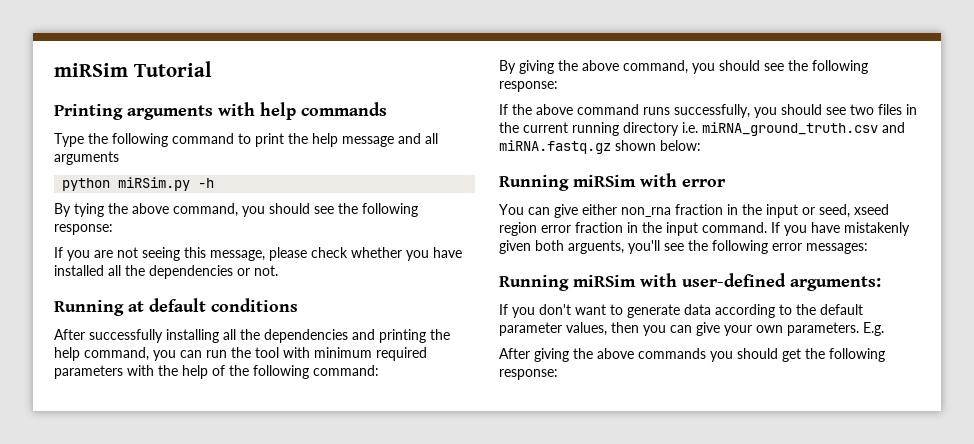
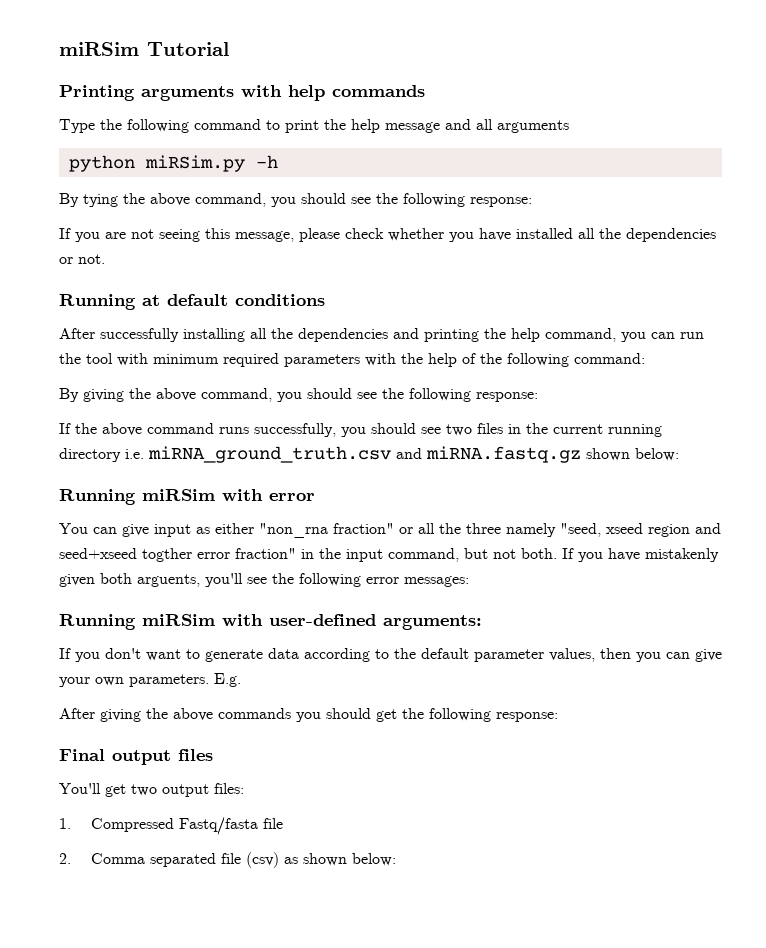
[582,204,889,218] [499,222,767,236] either non_rna fraction in the input or seed, xseed region error fraction in the input command. -> [154,523,721,538] [59,548,557,562] input as either "non_rna fraction" or all the three namely "seed, xseed region and seed+xseed togther error fraction" in the input command, but not both.
(558, 374) none -> [59,749,213,765] [59,783,244,797] [59,817,283,835] [59,852,396,868] // Final output files // You'll get two output files: // 1. Compressed Fastq/fasta file // 2. Comma separated file (csv) as shown below:

